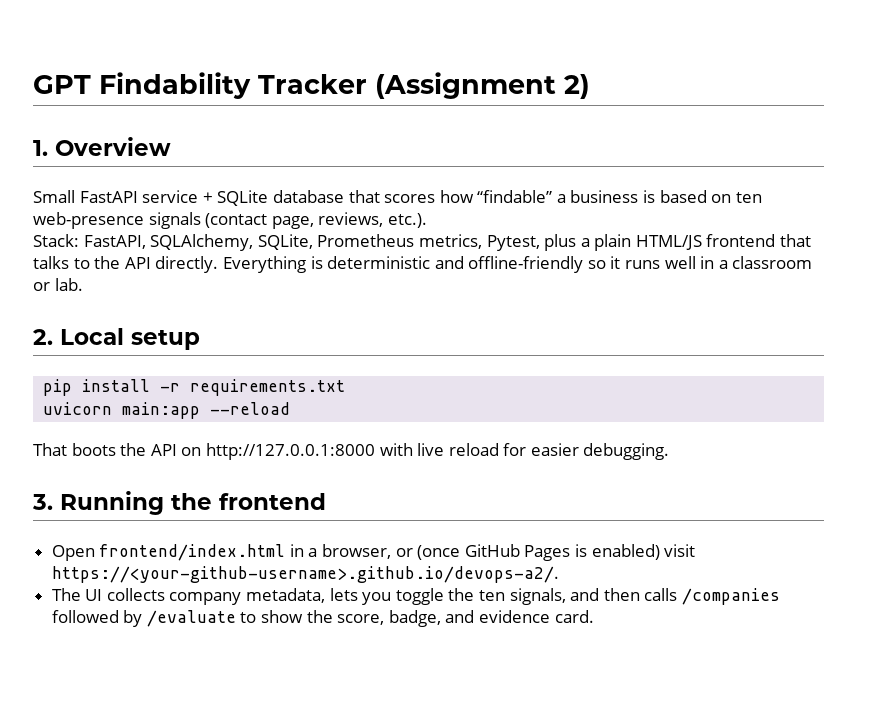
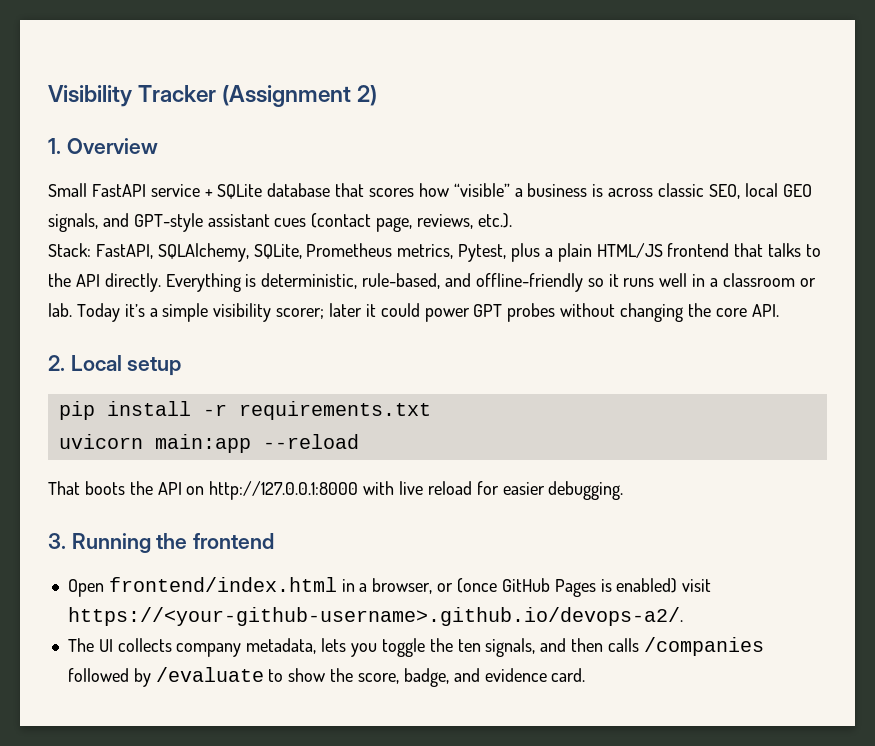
[33,72,251,99] GPT Findability -> [48,85,132,107] Visibility
[477,190,553,203] “findable” -> [453,183,510,197] “visible”
[659,190,762,203] [33,212,201,229] based on ten web-presence signals -> [608,183,812,199] [48,213,307,232] across classic SEO, local GEO signals, and GPT-style assistant cues
[327,256,431,269] deterministic -> [261,273,441,289] deterministic, rule-based,
(83, 284) none -> [76,303,779,322] Today it’s a simple visibility scorer; later it could power GPT probes without changing the core API.

